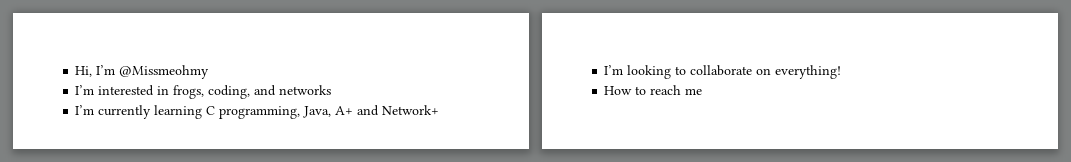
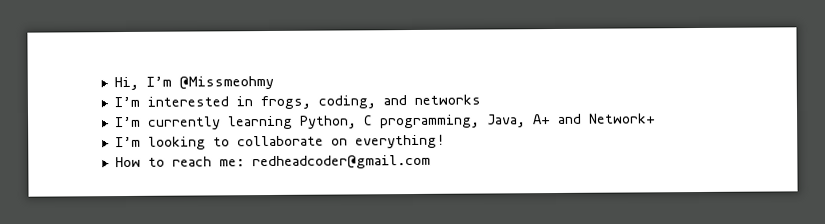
(203, 112) none -> [299,115,357,129] Python,
[685,88,703,95] me -> [218,154,431,170] me: redheadcoder@gmail.com

